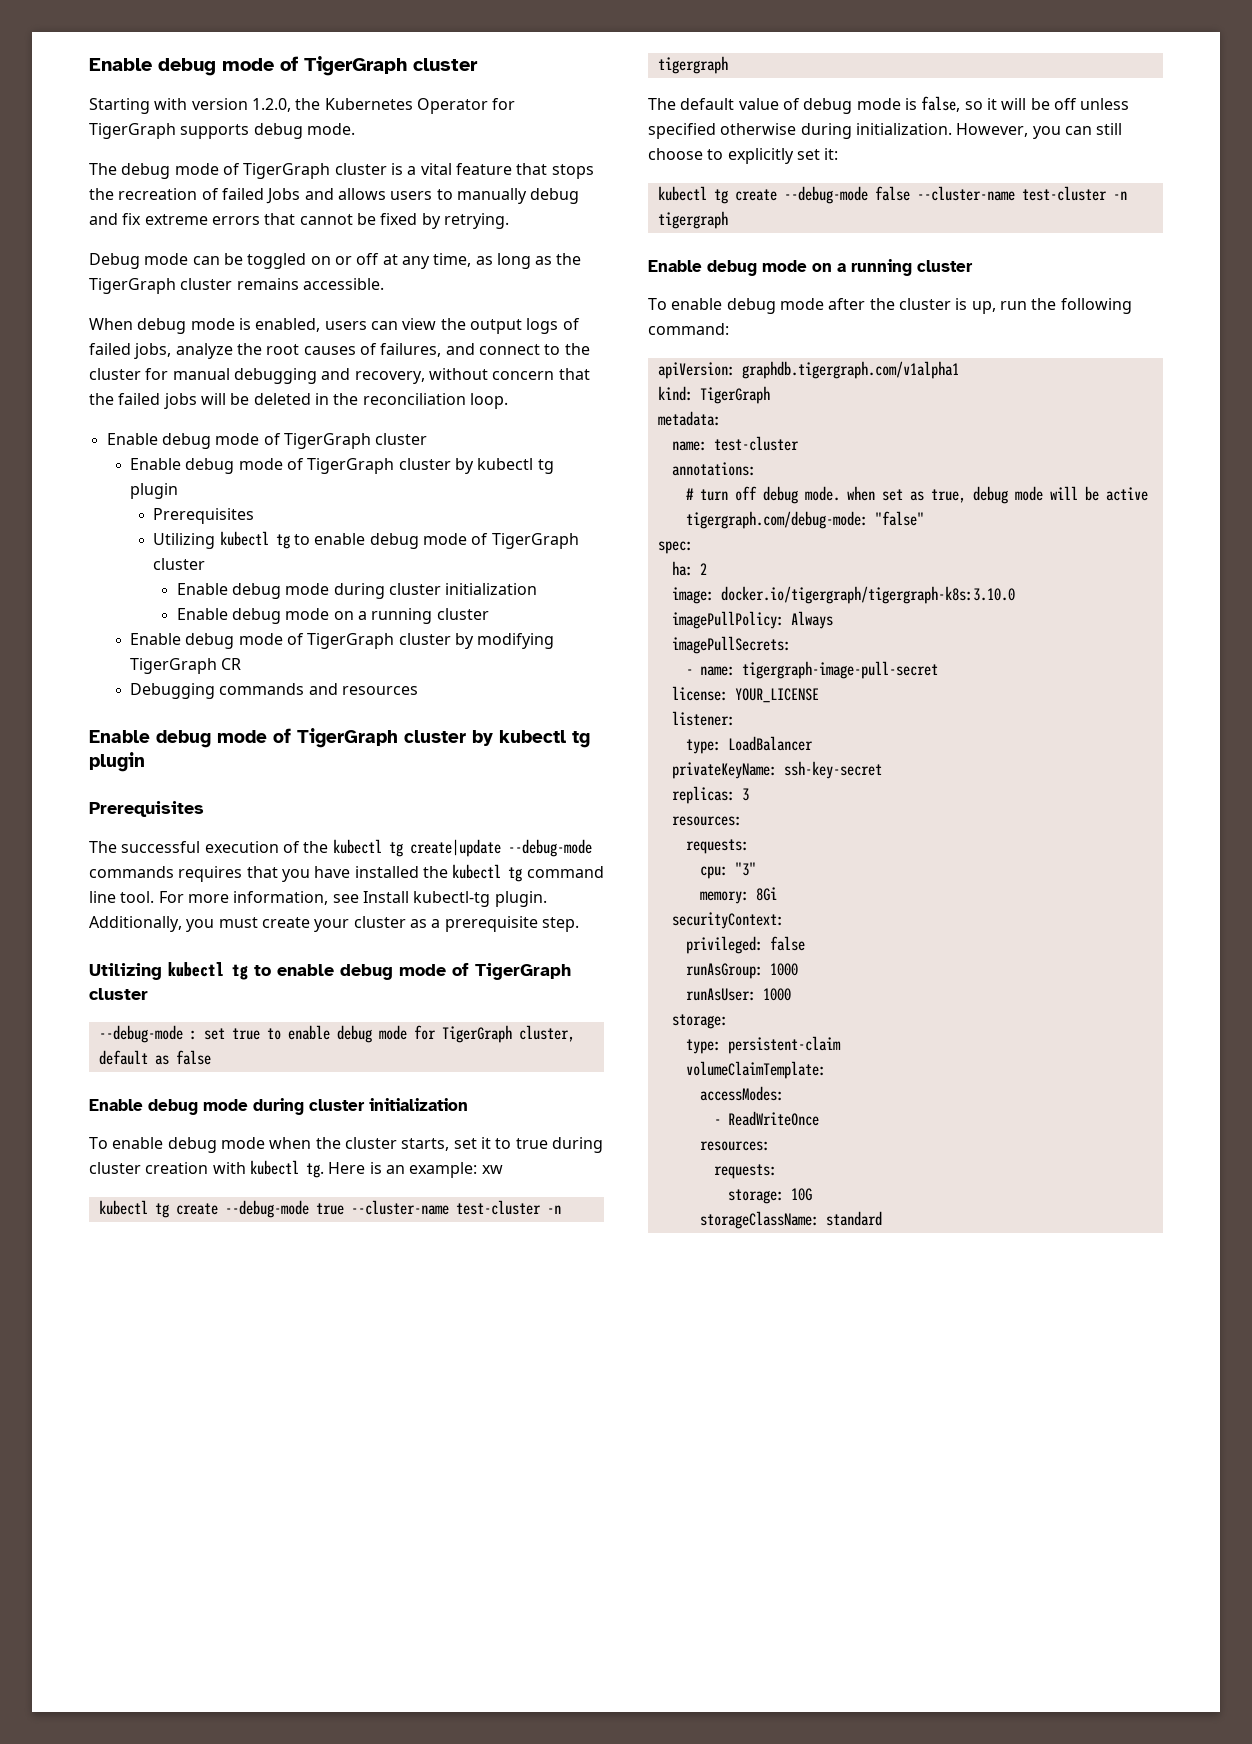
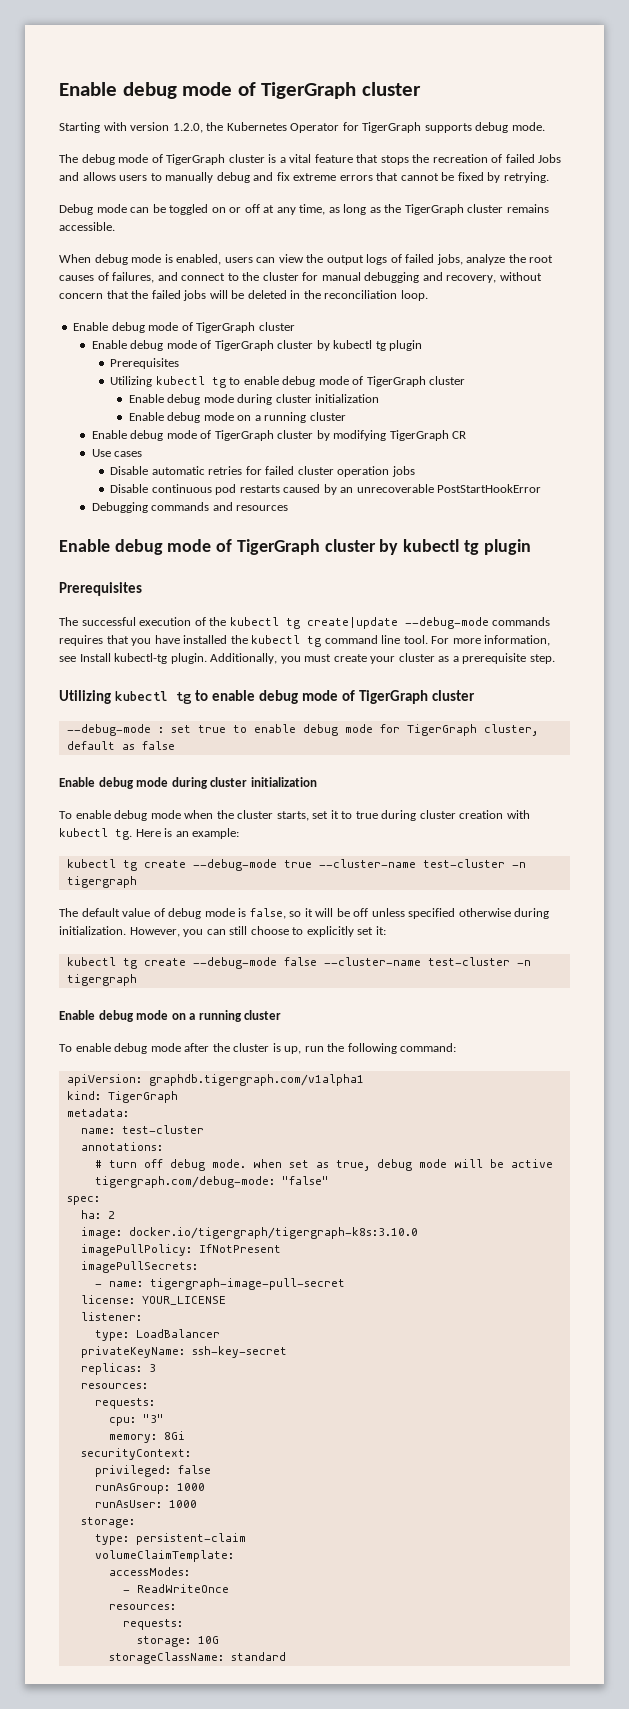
(242, 664) none -> [91,449,143,457] [110,466,415,477] [110,484,542,495] // Use cases // Disable automatic retries for failed cluster operation jobs // Disable continuous pod restarts caused by an unrecoverable PostStartHookError
[481,1165,503,1174] xw -> (240, 833) none
[790,611,833,629] Always -> [198,1244,281,1253] IfNotPresent

